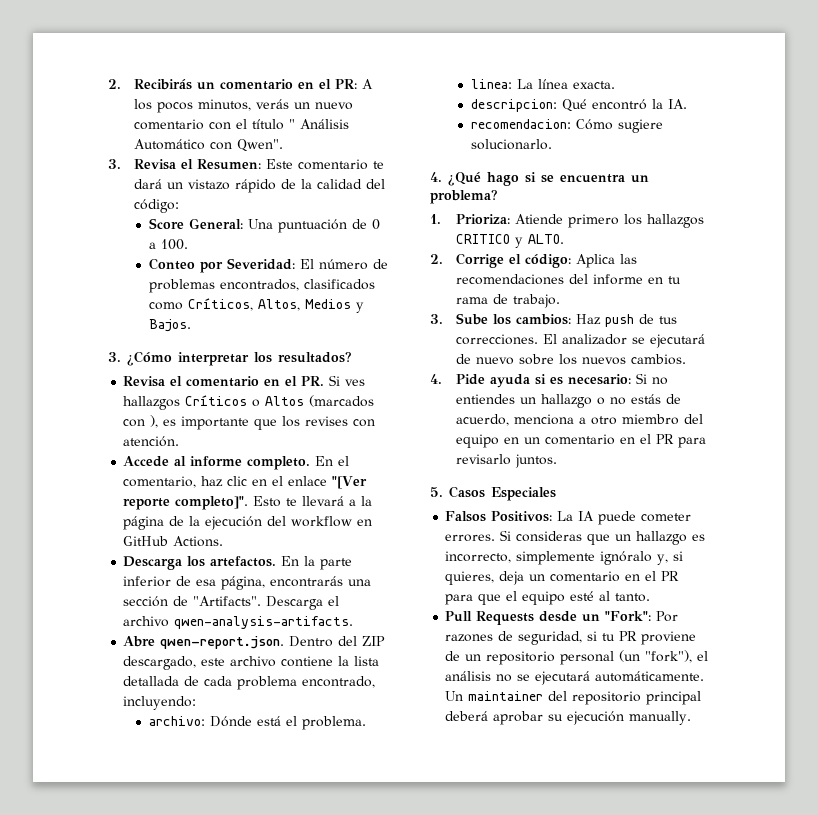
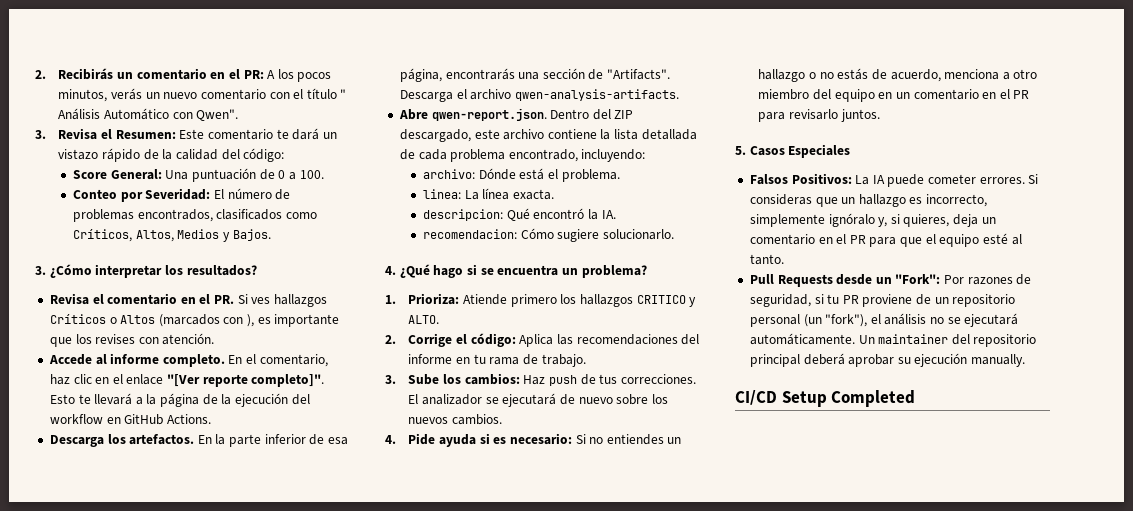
(692, 718) none -> [735,390,916,407] // CI/CD Setup Completed

